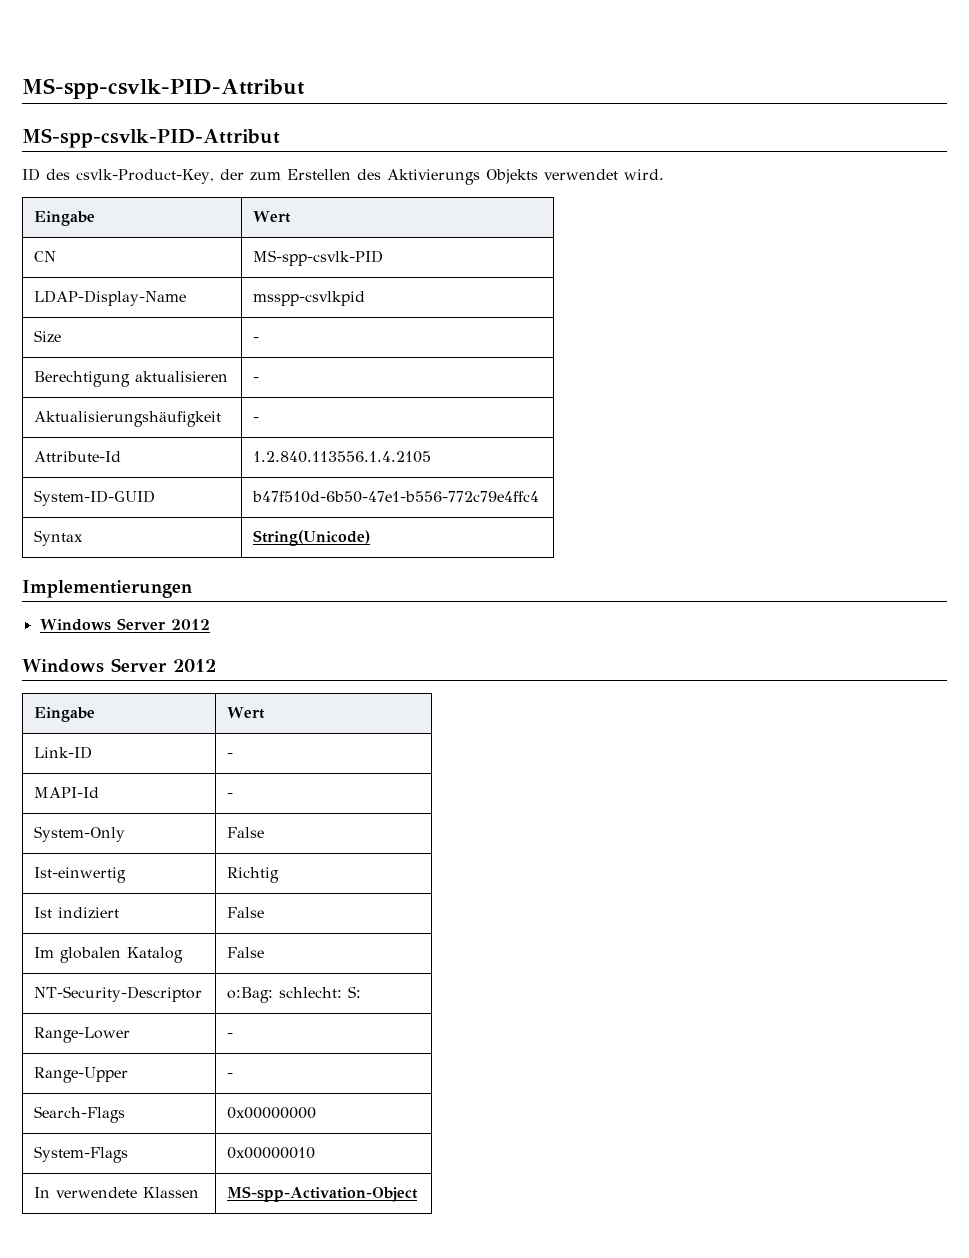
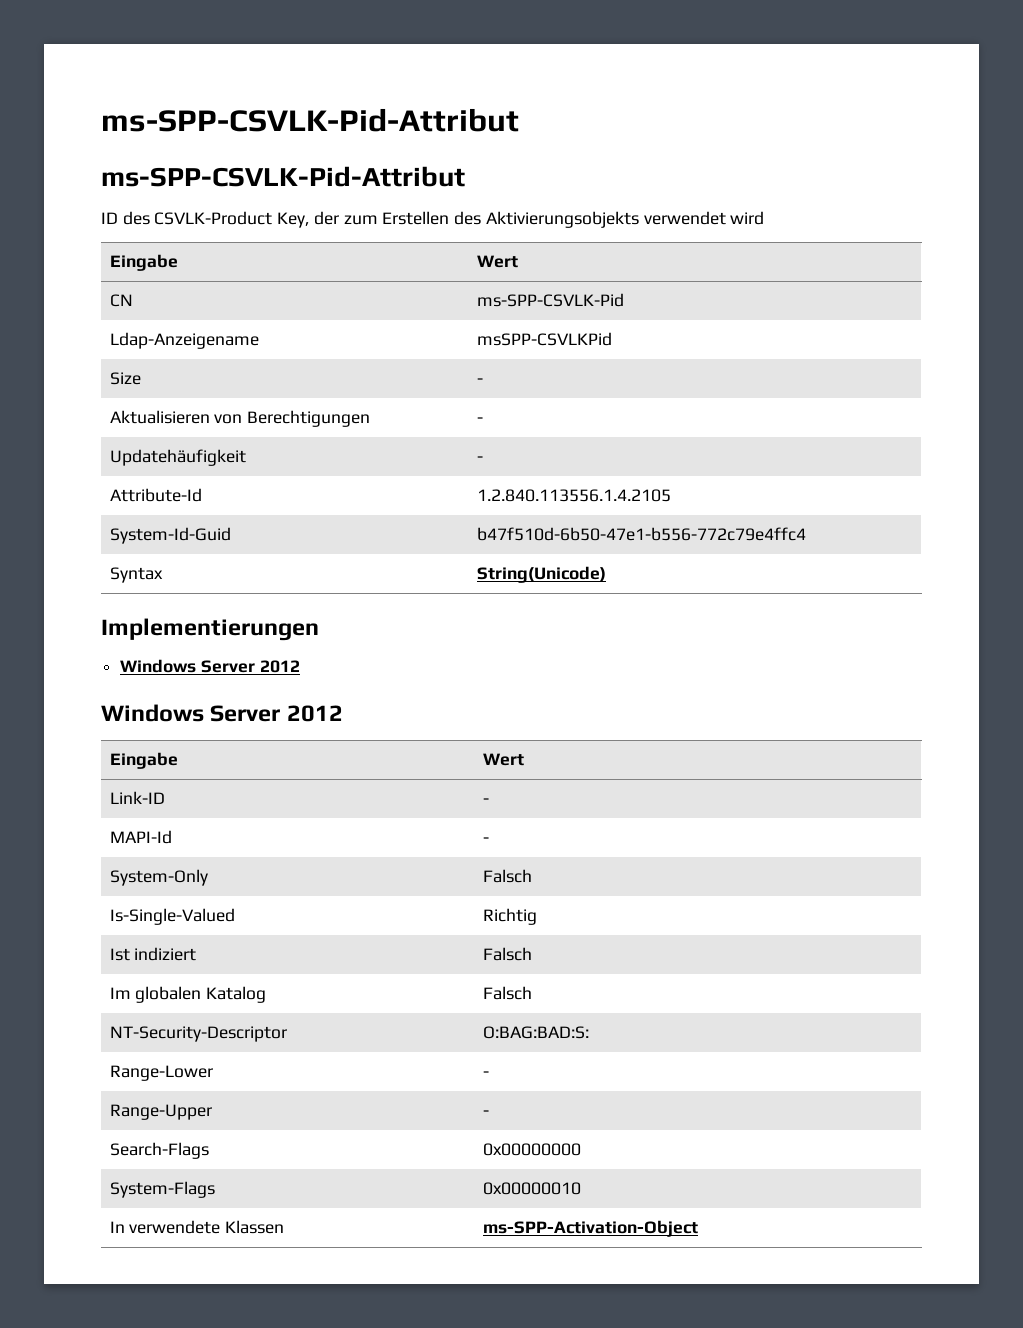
[22,78,305,99] [22,128,280,148] MS-spp-csvlk-PID-Attribut // MS-spp-csvlk-PID-Attribut -> [101,108,519,132] [101,166,465,187] ms-SPP-CSVLK-Pid-Attribut // ms-SPP-CSVLK-Pid-Attribut
[76,169,214,184] csvlk-Product-Key, -> [154,211,310,228] CSVLK-Product Key,
[386,169,664,185] Aktivierungs Objekts verwendet wird. -> [485,211,765,228] Aktivierungsobjekts verwendet wird
[253,250,384,266] [34,290,187,306] [253,291,366,306] MS-spp-csvlk-PID // LDAP-Display-Name | msspp-csvlkpid -> [476,293,624,307] [109,332,259,349] [476,332,612,346] ms-SPP-CSVLK-Pid // Ldap-Anzeigename | msSPP-CSVLKPid
[34,371,229,387] [253,377,260,382] [34,411,222,427] Berechtigung aktualisieren | - // Aktualisierungshäufigkeit -> [109,410,371,427] [476,417,483,423] [109,449,246,466] Aktualisieren von Berechtigungen | - // Updatehäufigkeit
[34,490,156,506] System-ID-GUID -> [109,527,231,544] System-Id-Guid
[227,827,265,838] [34,867,127,883] False // Ist-einwertig -> [482,869,532,883] [109,908,235,925] Falsch // Is-Single-Valued
[227,907,265,918] False -> [482,947,532,961] Falsch
[227,947,265,958] False -> [482,986,532,1000] Falsch
[227,986,362,1003] o:Bag: schlecht: S: -> [482,1026,589,1039] O:BAG:BAD:S:
[227,1186,419,1202] MS-spp-Activation-Object -> [482,1220,698,1237] ms-SPP-Activation-Object

